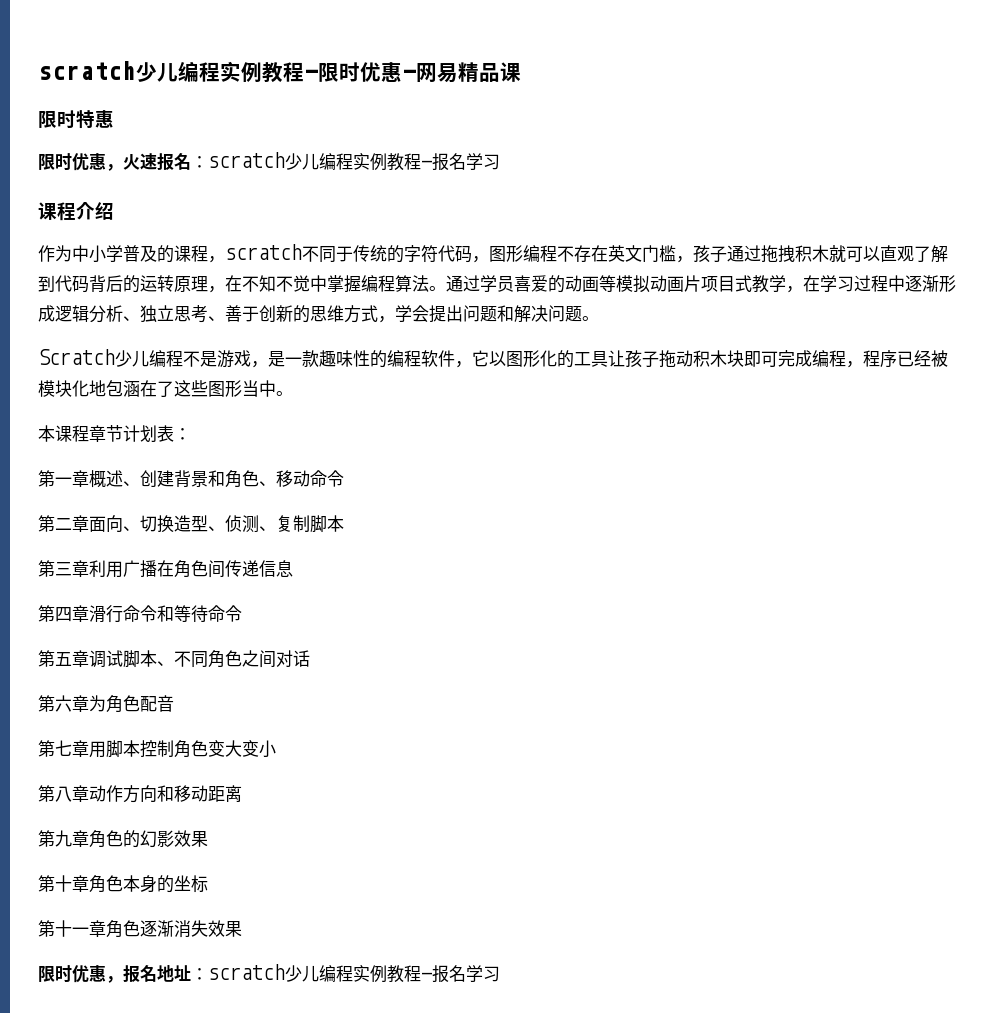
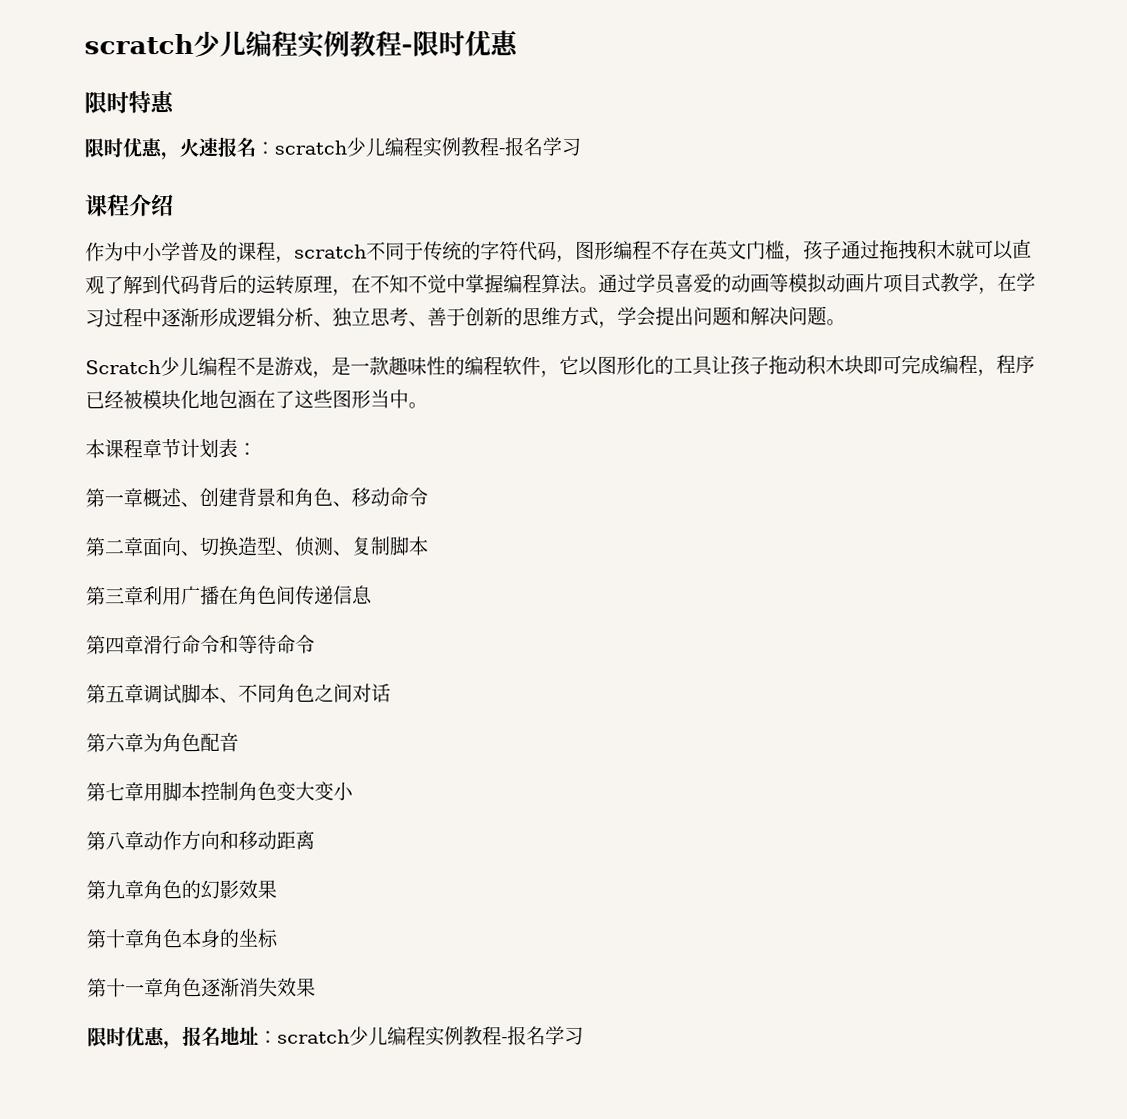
[402,62,521,83] -网易精品课 -> (520, 43) none

